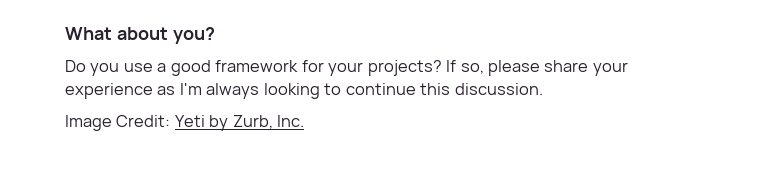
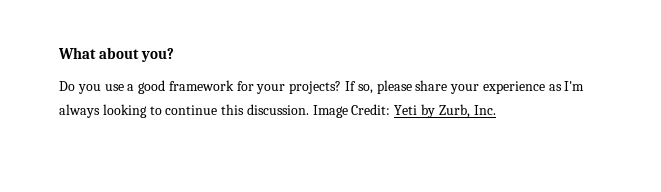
(543, 89) // -> (309, 109) none

